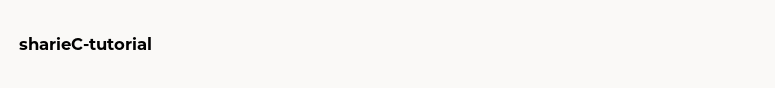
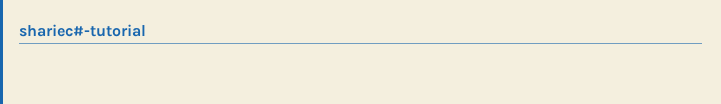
[19,37,152,50] sharieC-tutorial -> [19,24,146,37] shariec#-tutorial

